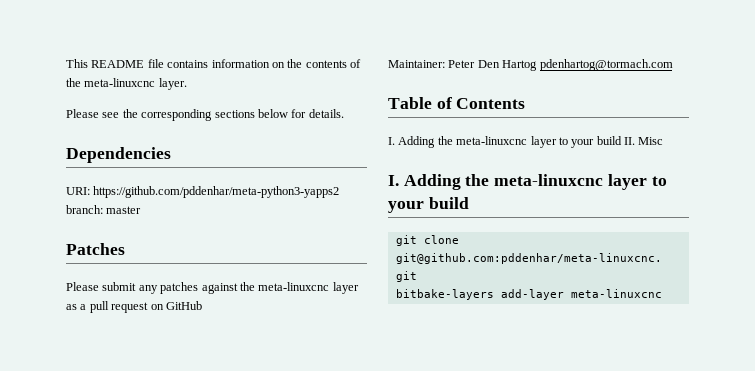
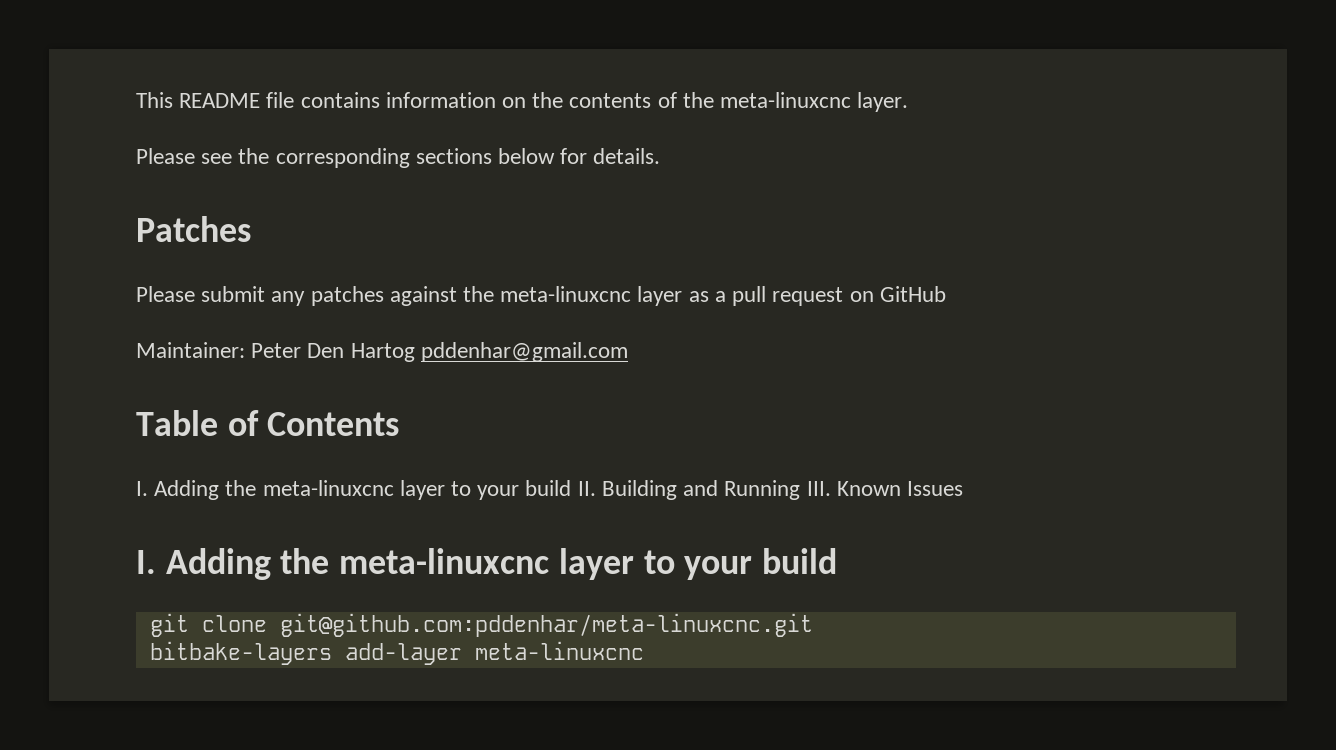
[66,147,171,163] [66,186,340,198] [66,205,142,214] // Dependencies // URI: https://github.com/pddenhar/meta-python3-yapps2 branch: master -> (661, 156) none
[539,59,673,71] pdenhartog@tormach.com -> [420,342,628,362] pddenhar@gmail.com
[638,137,664,145] Misc -> [601,480,963,500] Building and Running III. Known Issues

